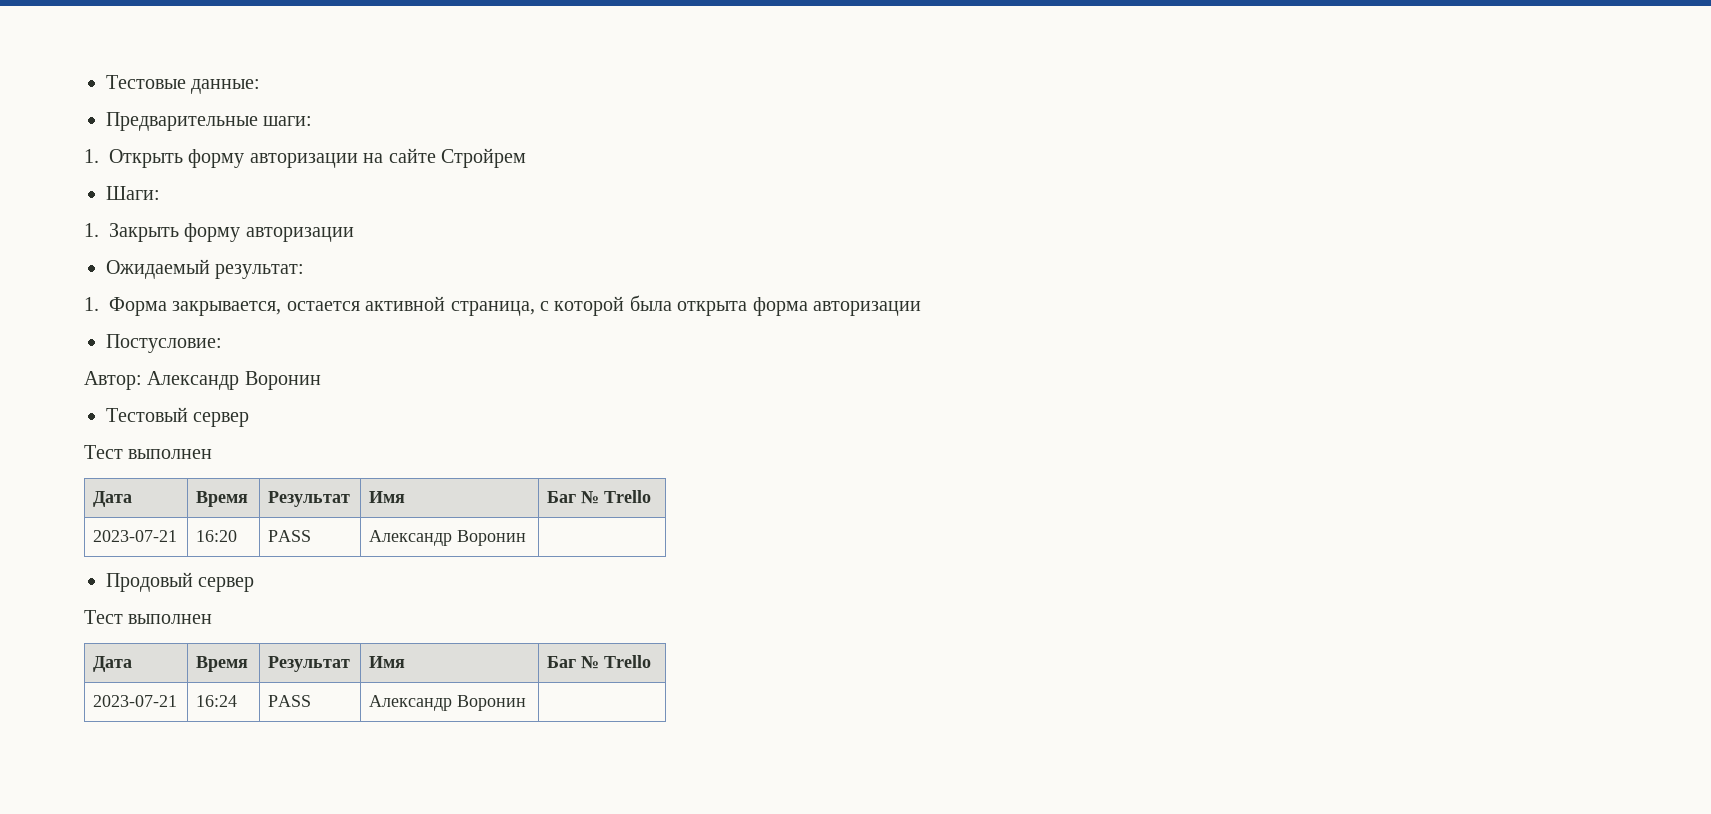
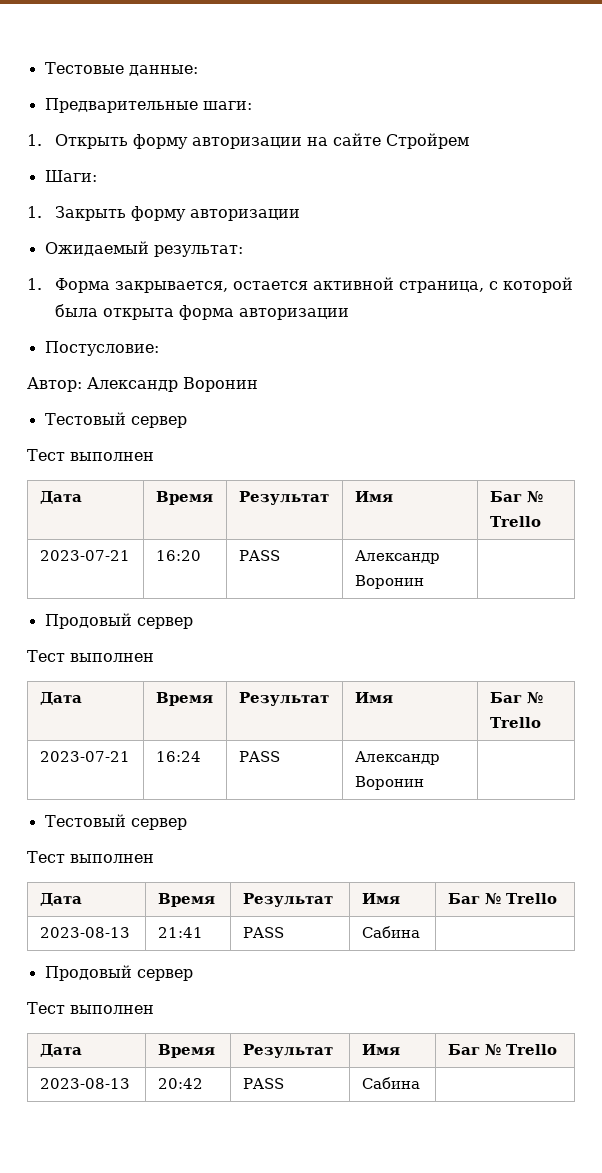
(527, 703) none -> [44,814,187,830] [27,851,154,863] [39,893,82,906] [157,893,215,907] [242,893,333,907] [361,893,400,904] [447,893,557,905] [39,927,130,938] [157,927,203,938] [242,927,284,938] [361,926,420,938] [44,965,193,981] [27,1002,154,1014] [39,1044,82,1057] [157,1044,215,1058] [242,1044,333,1058] [361,1044,400,1055] [447,1044,557,1056] [39,1078,130,1089] [157,1078,203,1089] [242,1078,284,1089] [361,1077,420,1089] // Тестовый сервер // Тест выполнен // Дата | Время | Результат | Имя | Баг № Trello // 2023-08-13 | 21:41 | PASS | Сабина | // Продовый сервер // Тест выполнен // Дата | Время | Результат | Имя | Баг № Trello // 2023-08-13 | 20:42 | PASS | Сабина |

